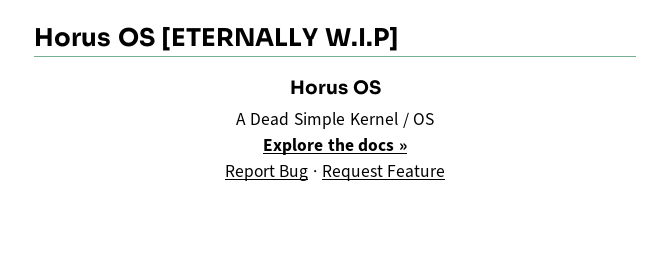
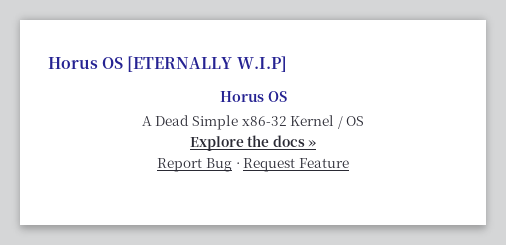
(346, 120) none -> [241,116,287,126] x86-32

